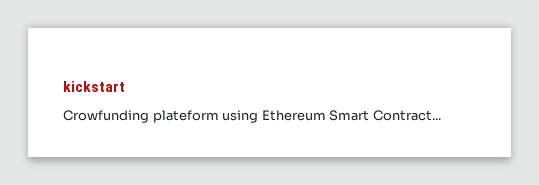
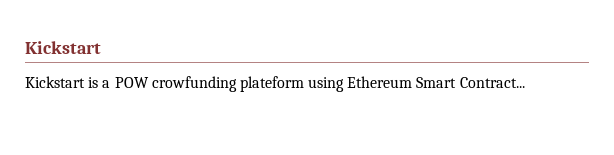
[63,81,125,92] [63,110,149,123] kickstart // Crowfunding -> [25,41,101,54] [25,76,237,92] Kickstart // Kickstart is a POW crowfunding

